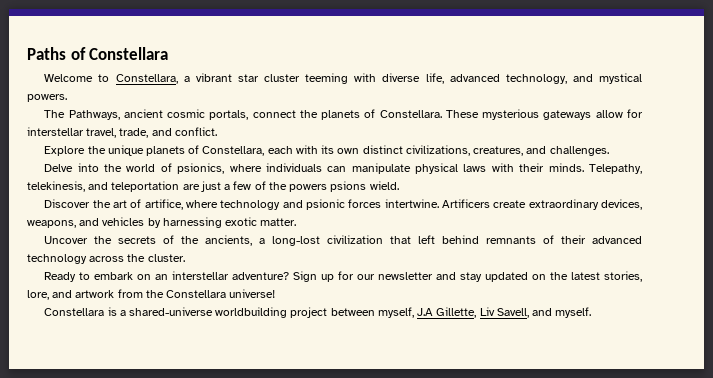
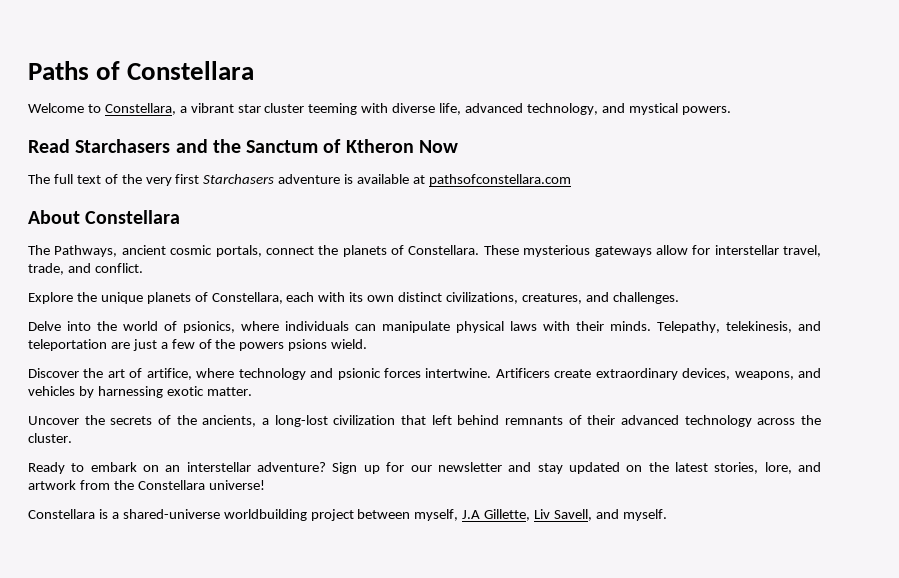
(67, 98) none -> [28,139,458,153] [28,174,571,186] [28,210,181,224] // Read Starchasers and the Sanctum of Ktheron Now // The full text of the very first Starchasers adventure is available at pathsofconstellara.com // About Constellara

